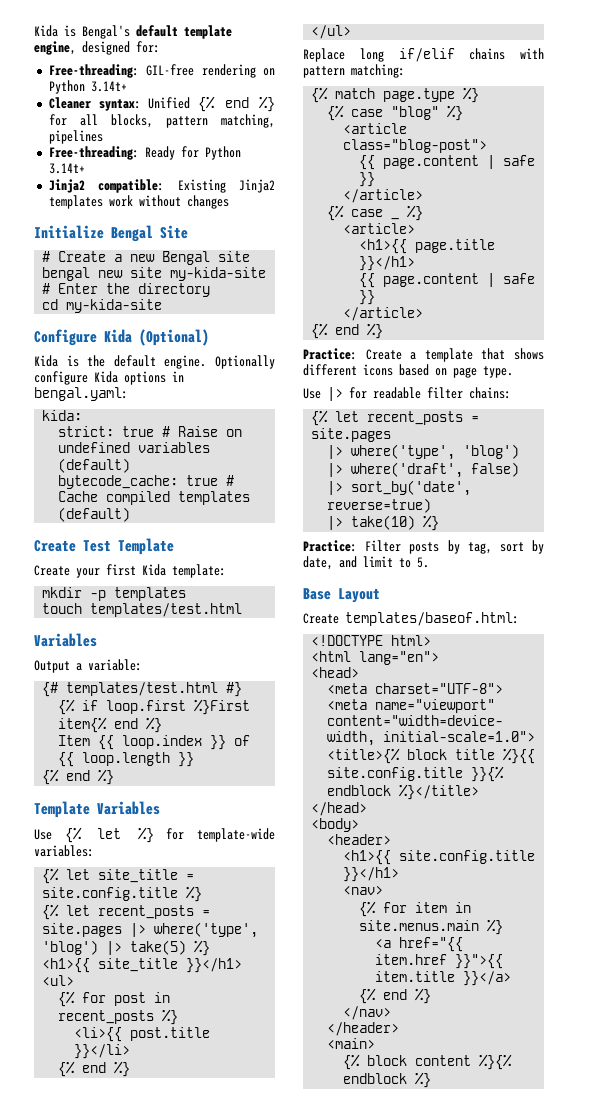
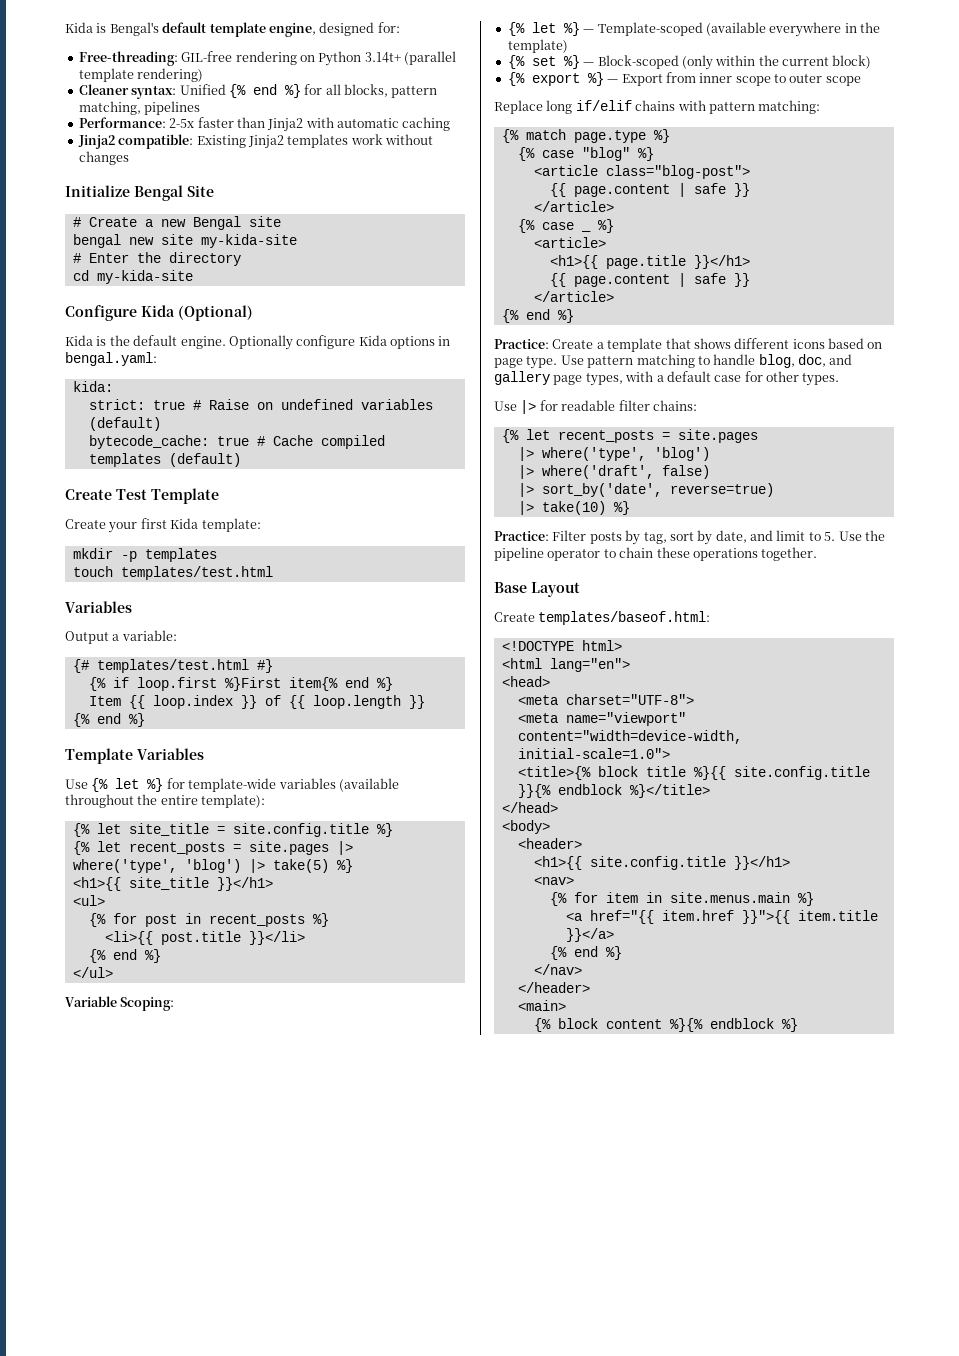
(127, 86) none -> [404,51,456,65] [78,68,204,82] (parallel template rendering)
[48,146,241,160] [48,163,85,174] Free-threading: Ready for Python 3.14t+ -> [78,117,451,132] Performance: 2-5x faster than Jinja2 with automatic caching
[34,845,94,857] variables: -> [278,778,399,792] [65,794,266,808] variables (available throughout the entire template):
(352, 32) none -> [65,996,175,1011] [507,22,880,37] [507,39,568,53] [507,55,872,70] [507,72,861,86] // Variable Scoping: // {% let %} — Template-scoped (available everywhere in the template) // {% set %} — Block-scoped (only within the current block) // {% export %} — Export from inner scope to outer scope
(513, 372) none -> [560,354,853,368] [494,371,840,386] Use pattern matching to handle blog, doc, and gallery page types, with a default case for other types.
(429, 562) none -> [838,530,885,541] [494,547,818,561] Use the pipeline operator to chain these operations together.

